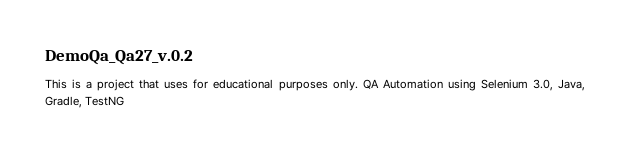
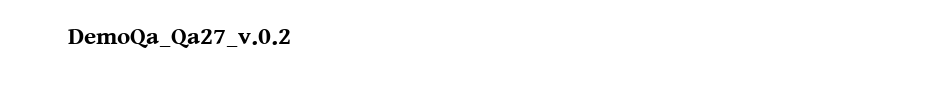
[45,79,585,91] [45,96,125,108] // This is a project that uses for educational purposes only. QA Automation using Selenium 3.0, Java, Gradle, TestNG -> (291, 38) none

